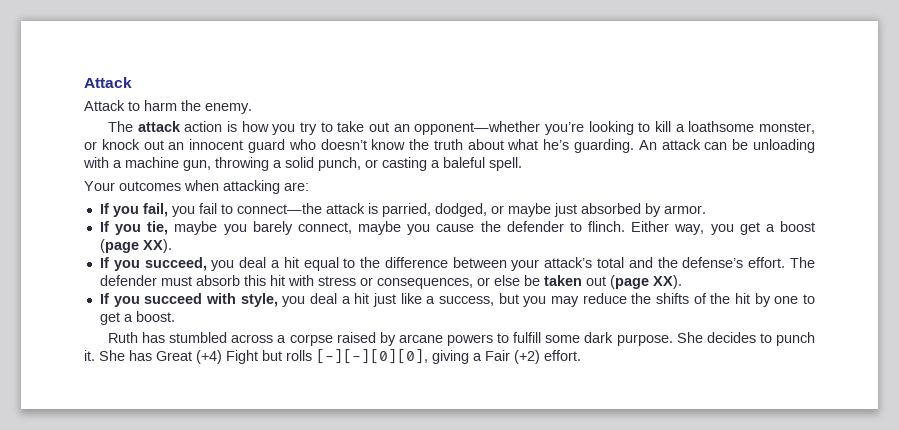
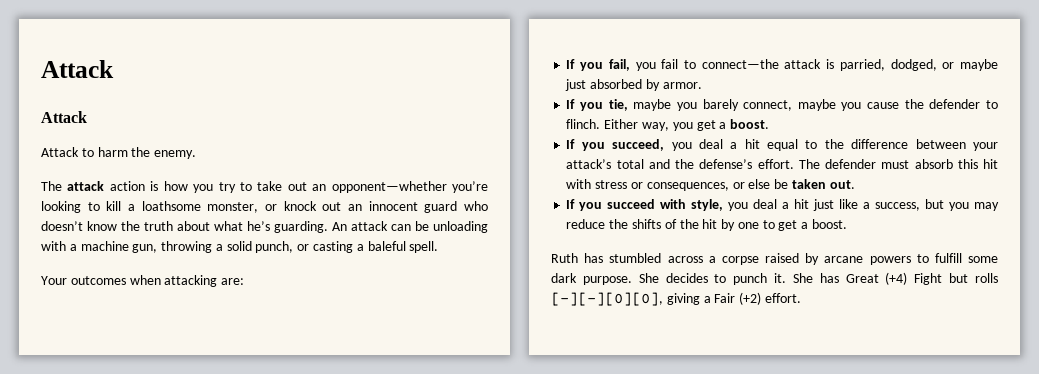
[84,77,132,88] [84,100,125,111] Attack // Attack -> [41,60,114,78] [41,111,87,123] [41,147,79,157] Attack // Attack // Attack
[780,221,816,232] [99,239,172,253] boost (page XX). -> [730,119,770,129] boost.
[585,275,682,289] out (page XX). -> [829,180,855,189] out.

